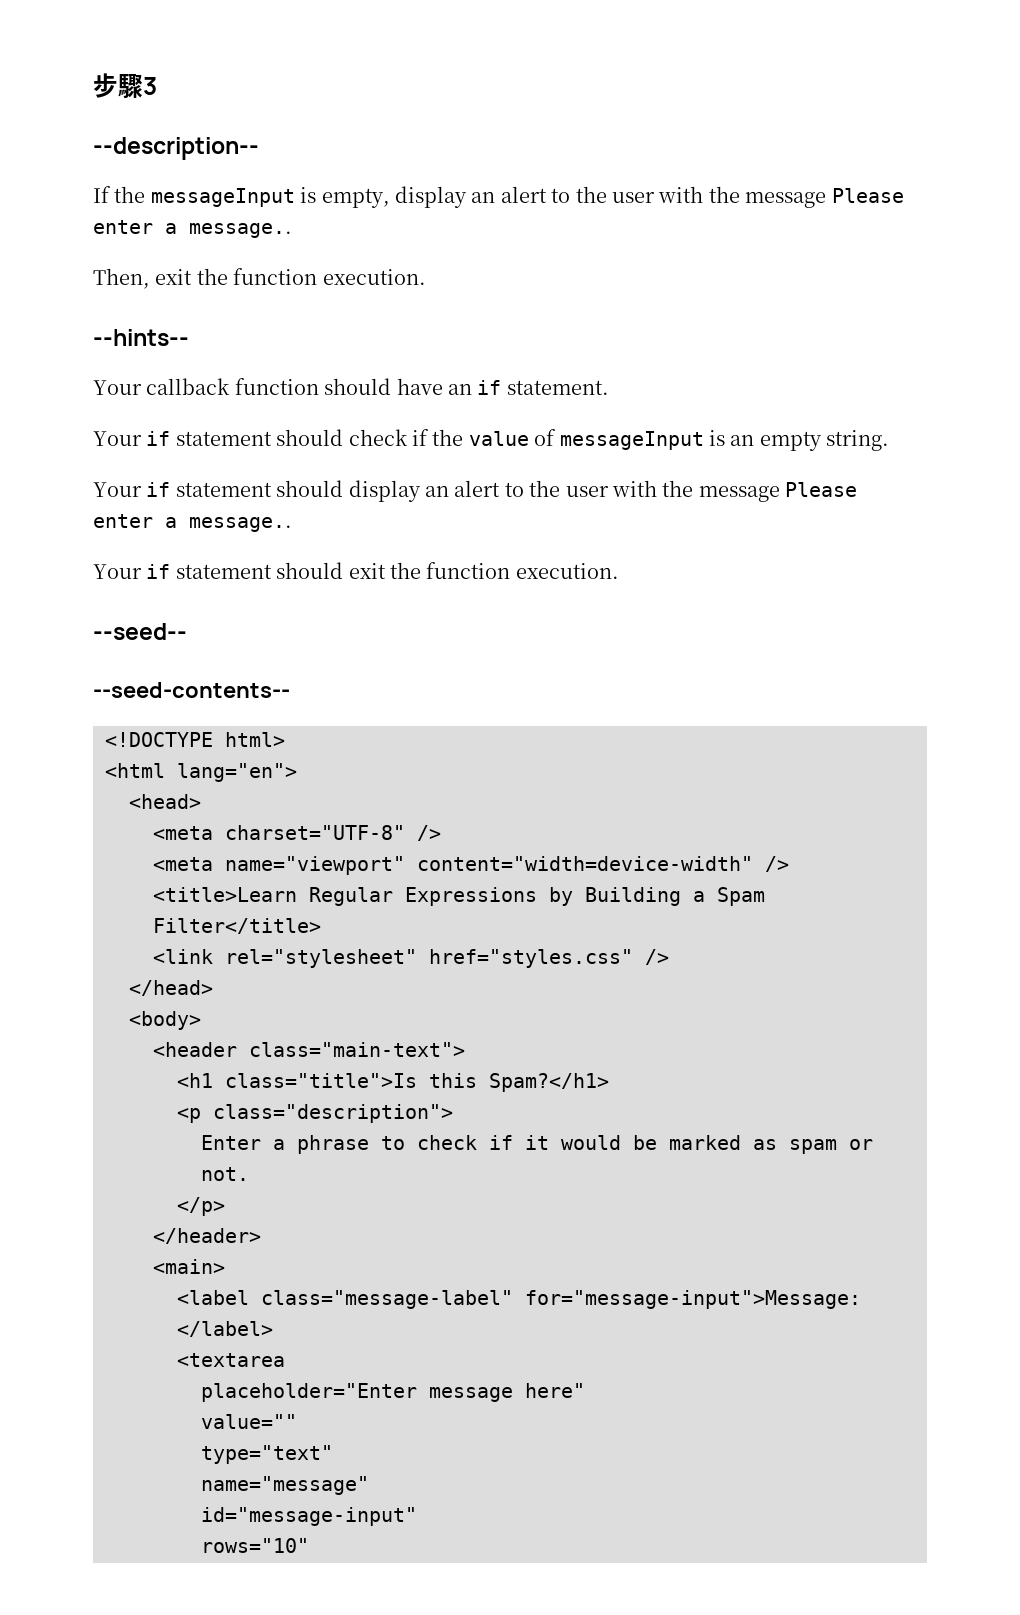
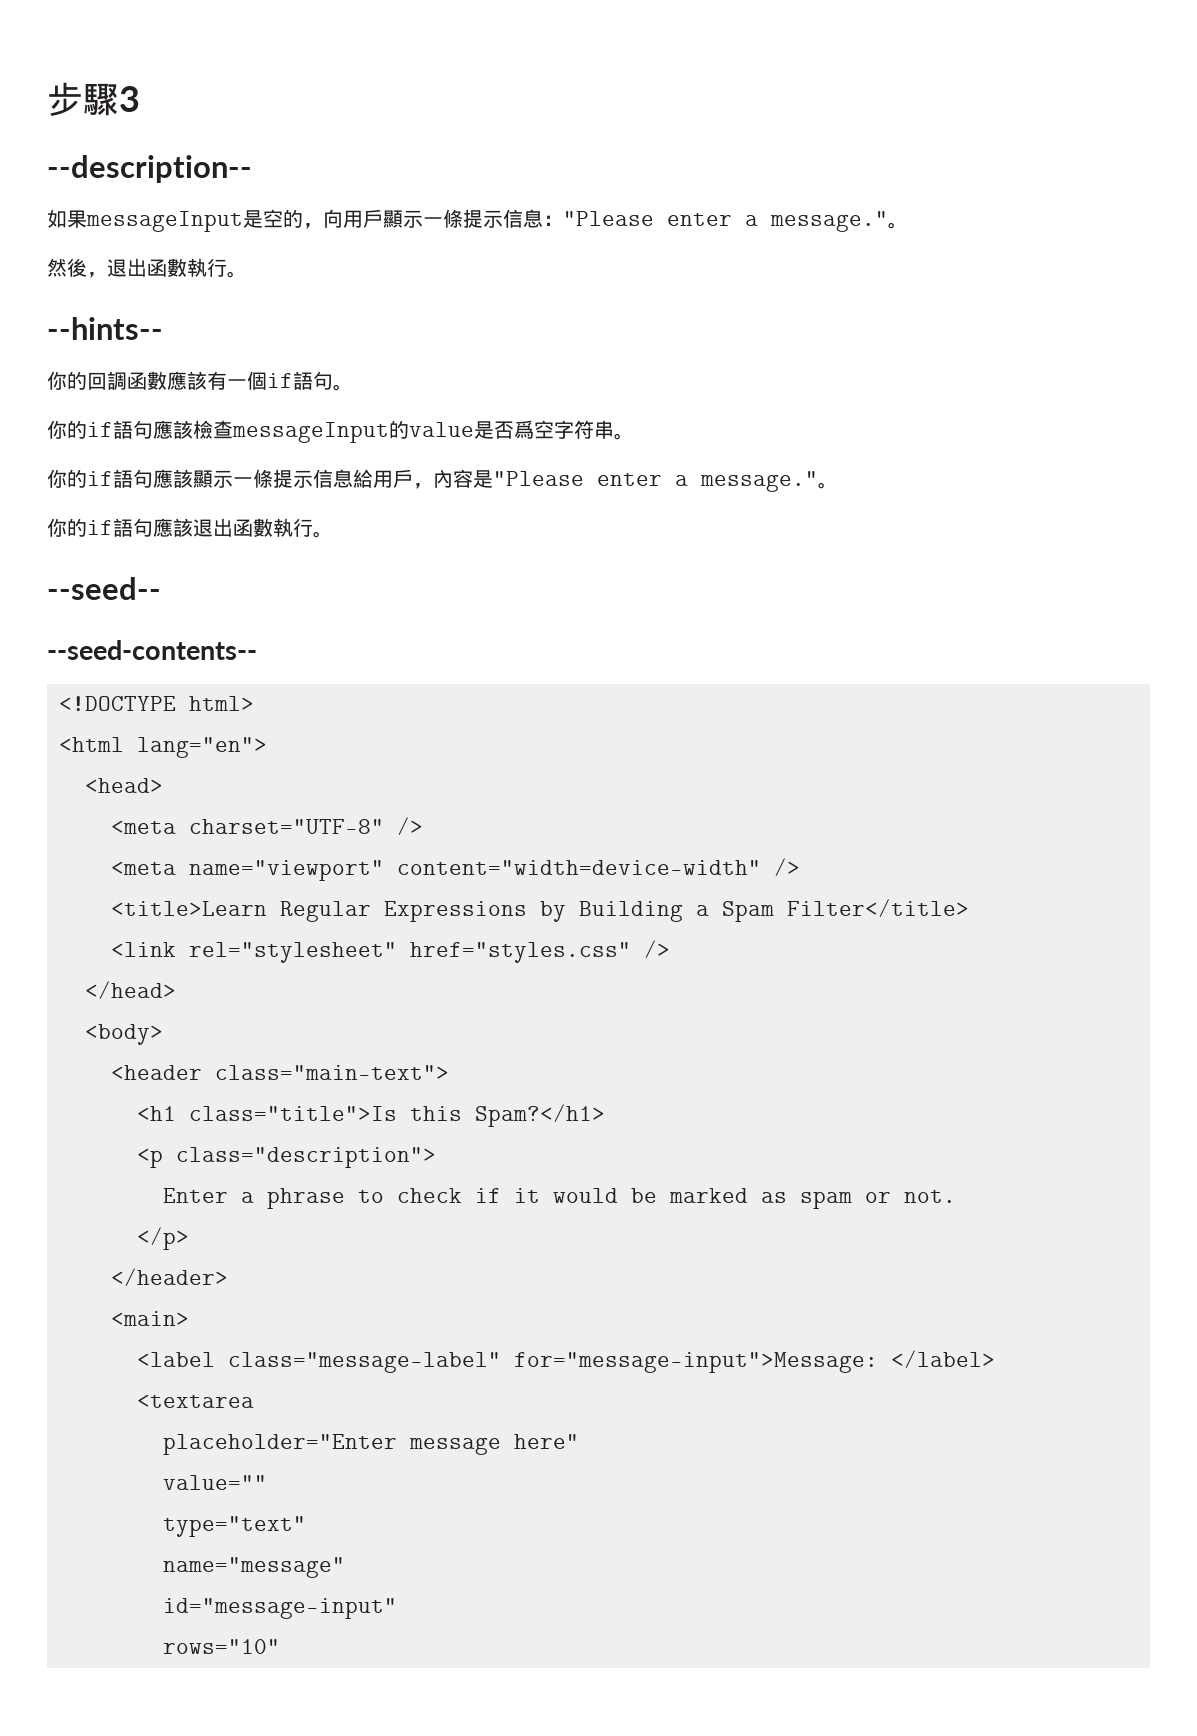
[93,186,904,208] [93,220,292,238] [93,268,426,289] [93,329,189,346] [93,378,609,395] [93,429,890,451] [93,480,858,502] [93,514,292,532] [93,562,619,579] If the messageInput is empty, display an alert to the user with the message Please enter a message.. // Then, exit the function execution. // --hints-- // Your callback function should have an if statement. // Your if statement should check if the value of messageInput is an empty string. // Your if statement should display an alert to the user with the message Please enter a message.. // Your if statement should exit the function execution. -> [47,209,908,232] [47,258,247,278] [47,317,163,340] [47,371,353,391] [47,420,634,443] [47,469,838,492] [47,518,333,538] 如果messageInput是空的，向用戶顯示一條提示信息："Please enter a message."。 // 然後，退出函數執行。 // --hints-- // 你的回調函數應該有一個if語句。 // 你的if語句應該檢查messageInput的value是否爲空字符串。 // 你的if語句應該顯示一條提示信息給用戶，內容是"Please enter a message."。 // 你的if語句應該退出函數執行。

